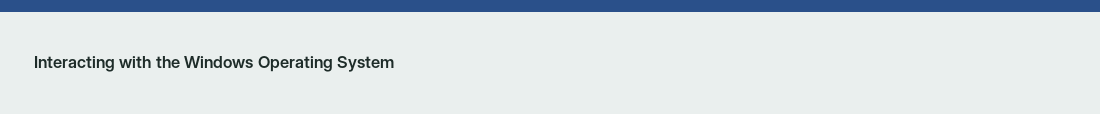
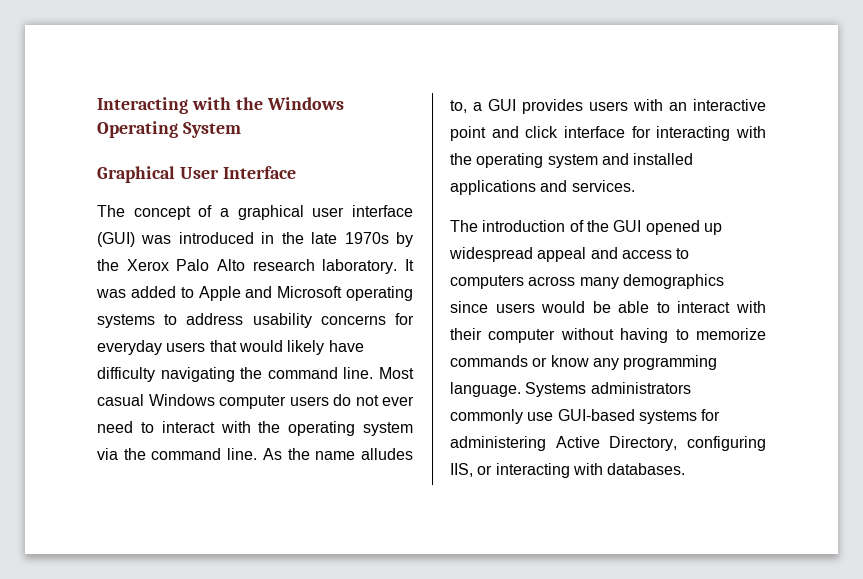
(395, 64) none -> [97,166,296,183] [97,205,414,220] [97,232,413,247] [97,259,415,274] [96,286,414,301] [97,313,414,328] [97,340,364,355] [97,367,414,382] [97,394,414,409] [97,421,413,436] [97,448,414,460] [450,99,766,114] [450,126,766,141] [450,153,694,168] [450,180,635,195] [450,220,722,235] [449,247,690,262] [450,274,724,289] [450,301,766,313] [450,328,766,343] [450,355,718,370] [450,382,691,397] [450,409,721,424] [450,436,766,451] [450,463,686,478] // Graphical User Interface // The concept of a graphical user interface (GUI) was introduced in the late 1970s by the Xerox Palo Alto research laboratory. It was added to Apple and Microsoft operating systems to address usability concerns for everyday users that would likely have difficulty navigating the command line. Most casual Windows computer users do not ever need to interact with the operating system via the command line. As the name alludes to, a GUI provides users with an interactive point and click interface for interacting with the operating system and installed applications and services. // The introduction of the GUI opened up widespread appeal and access to computers across many demographics since users would be able to interact with their computer without having to memorize commands or know any programming language. Systems administrators commonly use GUI-based systems for administering Active Directory, configuring IIS, or interacting with databases.

